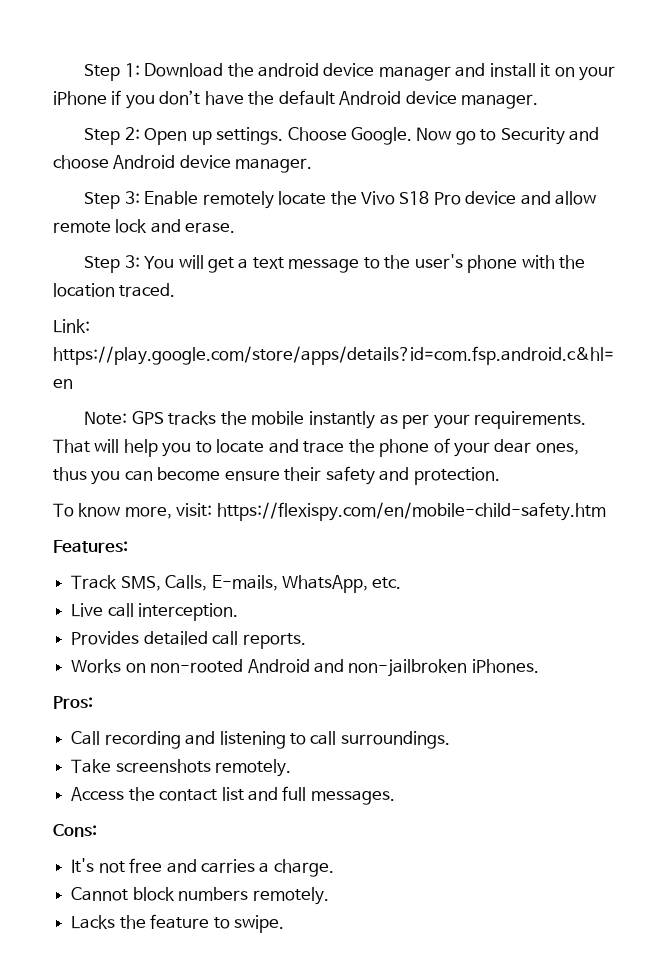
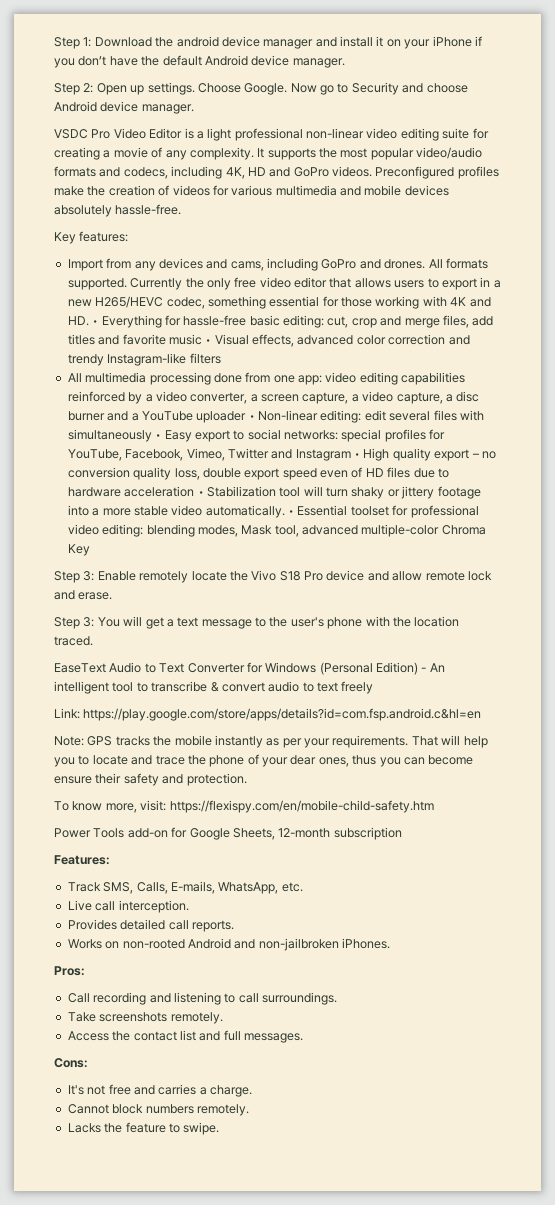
(313, 165) none -> [54,128,489,141] [54,147,483,160] [54,166,499,179] [54,185,449,196] [54,204,182,217] [54,231,129,244] [67,258,488,271] [67,277,501,290] [67,296,491,309] [67,315,494,328] [67,334,470,347] [67,353,221,366] [67,372,466,385] [67,391,480,404] [67,410,484,423] [67,429,446,442] [67,448,496,461] [67,467,449,480] [67,486,481,499] [67,505,479,518] [67,524,486,537] [67,544,90,556] // VSDC Pro Video Editor is a light professional non-linear video editing suite for creating a movie of any complexity. It supports the most popular video/audio formats and codecs, including 4K, HD and GoPro videos. Preconfigured profiles make the creation of videos for various multimedia and mobile devices absolutely hassle-free. // Key features: // Import from any devices and cams, including GoPro and drones. All formats supported. Сurrently the only free video editor that allows users to export in a new H265/HEVC codec, something essential for those working with 4K and HD. • Everything for hassle-free basic editing: cut, crop and merge files, add titles and favorite music • Visual effects, advanced color correction and trendy Instagram-like filters // All multimedia processing done from one app: video editing capabilities reinforced by a video converter, a screen capture, a video capture, a disc burner and a YouTube uploader • Non-linear editing: edit several files with simultaneously • Easy export to social networks: special profiles for YouTube, Facebook, Vimeo, Twitter and Instagram • High quality export – no conversion quality loss, double export speed even of HD files due to hardware acceleration • Stabilization tool will turn shaky or jittery footage into a more stable video automatically. • Essential toolset for professional video editing: blending modes, Mask tool, advanced multiple-color Chroma Key
(176, 290) none -> [54,662,445,675] [54,681,374,694] // EaseText Audio to Text Converter for Windows (Personal Edition) - An intelligent tool to transcribe & convert audio to text freely
(606, 511) none -> [54,827,402,840] // Power Tools add-on for Google Sheets, 12-month subscription

